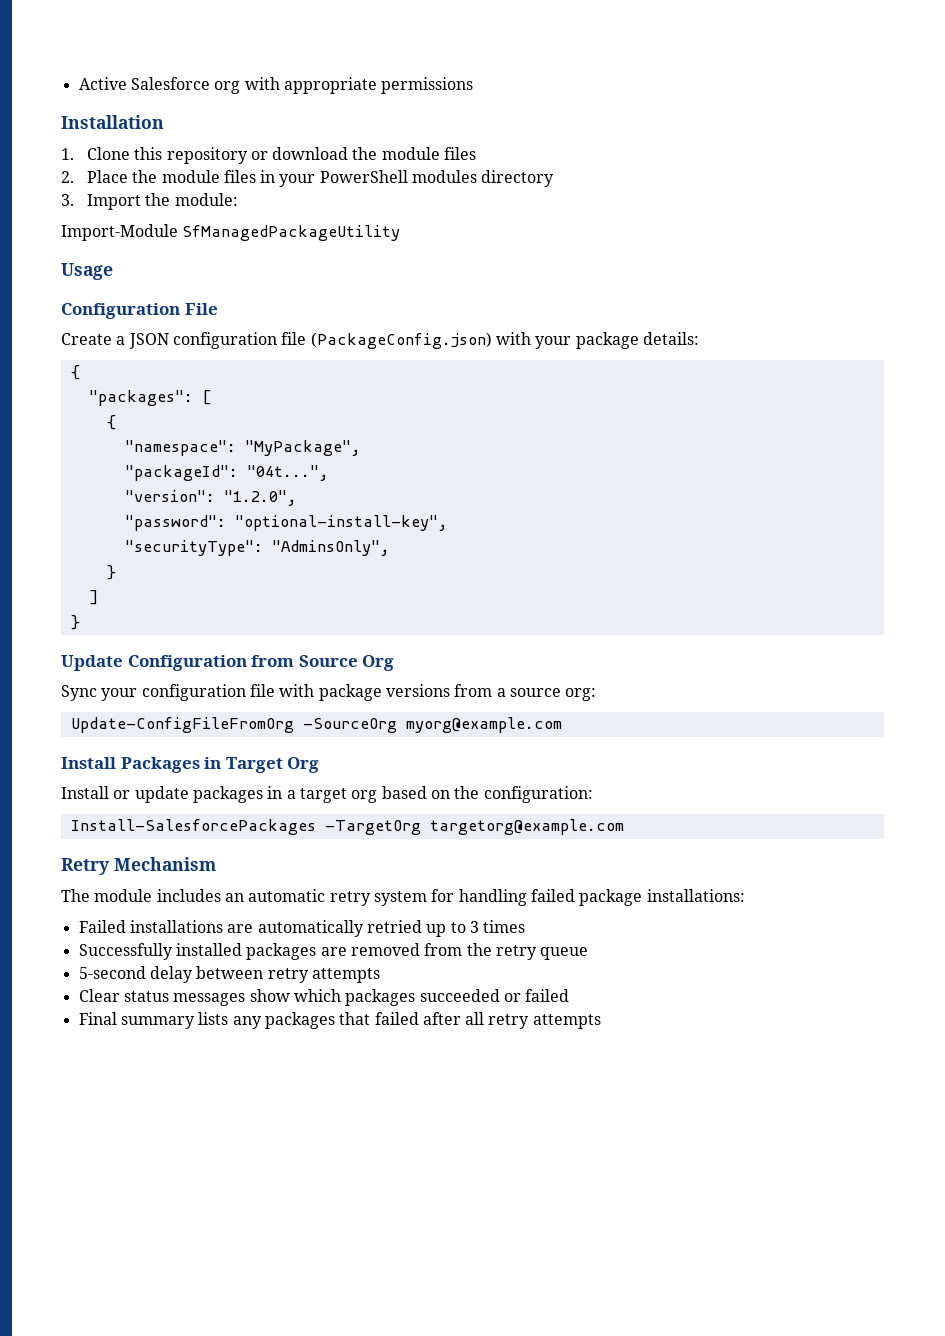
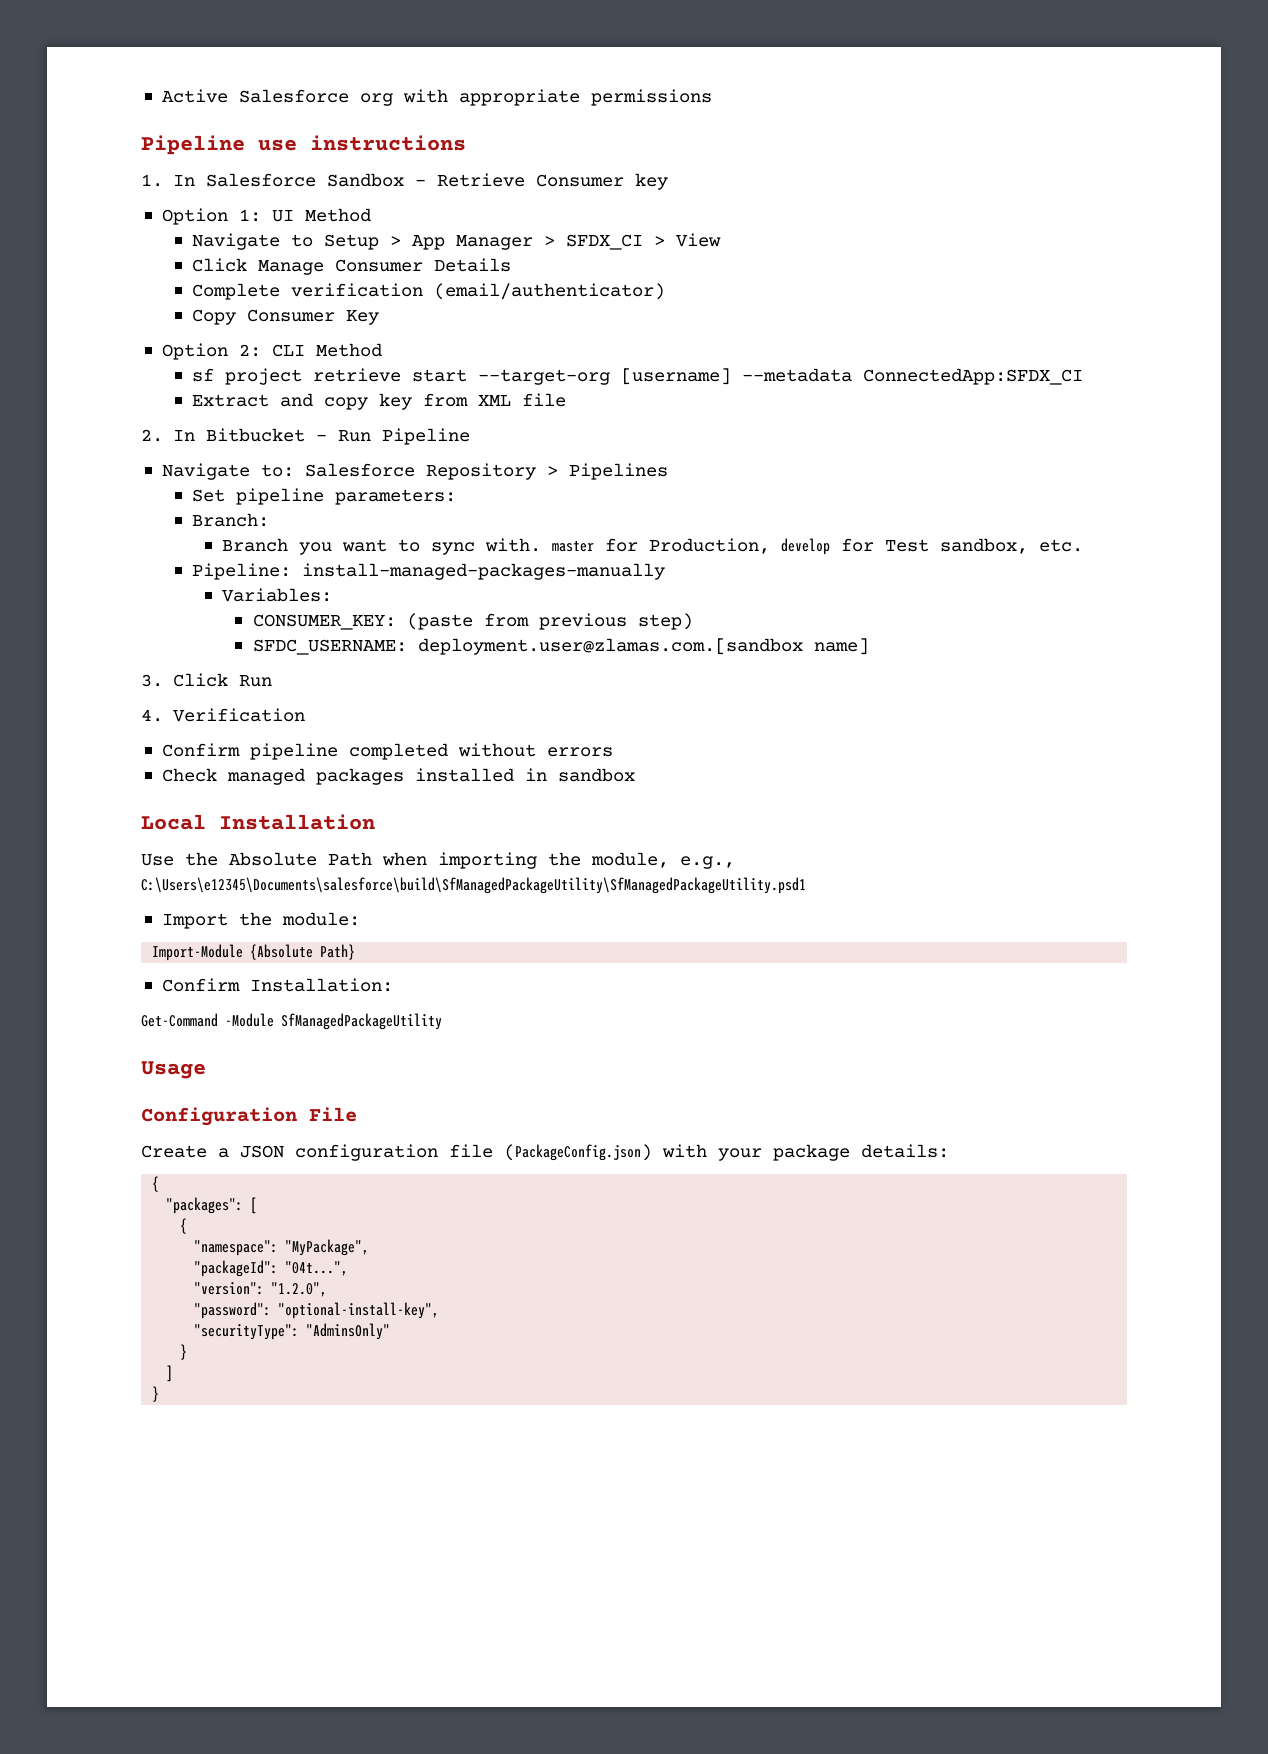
[61,115,164,129] [61,147,477,164] [61,170,555,187] [61,193,238,210] [61,224,178,241] Installation // 1. Clone this repository or download the module files // 2. Place the module files in your PowerShell modules directory // 3. Import the module: // Import-Module -> [141,135,466,155] [141,173,668,190] [161,208,371,225] [192,233,722,250] [192,258,512,275] [192,283,666,300] [192,309,380,325] [161,343,382,360] [192,368,1084,385] [192,393,567,410] [141,428,470,445] [161,463,668,480] [192,488,457,505] [192,513,270,527] [222,538,1084,555] [192,563,666,580] [222,588,333,602] [252,613,693,630] [252,638,869,655] [141,673,272,687] [141,708,305,722] [161,743,613,760] [161,768,635,785] [141,814,375,830] [141,852,735,869] [141,877,806,894] [161,912,360,929] [152,944,356,961] [161,978,393,992] [141,1013,274,1027] Pipeline use instructions // 1. In Salesforce Sandbox - Retrieve Consumer key // Option 1: UI Method // Navigate to Setup > App Manager > SFDX_CI > View // Click Manage Consumer Details // Complete verification (email/authenticator) // Copy Consumer Key // Option 2: CLI Method // sf project retrieve start --target-org [username] --metadata ConnectedApp:SFDX_CI // Extract and copy key from XML file // 2. In Bitbucket - Run Pipeline // Navigate to: Salesforce Repository > Pipelines // Set pipeline parameters: // Branch: // Branch you want to sync with. master for Production, develop for Test sandbox, etc. // Pipeline: install-managed-packages-manually // Variables: // CONSUMER_KEY: (paste from previous step) // SFDC_USERNAME: deployment.user@zlamas.com.[sandbox name] // 3. Click Run // 4. Verification // Confirm pipeline completed without errors // Check managed packages installed in sandbox // Local Installation // Use the Absolute Path when importing the module, e.g., C:\Users\e12345\Documents\salesforce\build\SfManagedPackageUtility\SfManagedPackageUtility.psd1 // Import the module: // Import-Module {Absolute Path} // Confirm Installation: // Get-Command -Module
[271,540,390,556] "AdminsOnly", -> [306,1323,391,1340] "AdminsOnly"
[61,655,395,671] [61,684,597,701] [70,717,562,733] [61,757,320,773] [61,786,593,803] [70,819,624,835] [61,857,216,875] [61,889,745,906] [78,920,526,937] [78,943,589,960] [78,966,380,983] [78,989,570,1006] [78,1012,601,1029] // Update Configuration from Source Org // Sync your configuration file with package versions from a source org: // Update-ConfigFileFromOrg -SourceOrg myorg@example.com // Install Packages in Target Org // Install or update packages in a target org based on the configuration: // Install-SalesforcePackages -TargetOrg targetorg@example.com // Retry Mechanism // The module includes an automatic retry system for handling failed package installations: // Failed installations are automatically retried up to 3 times // Successfully installed packages are removed from the retry queue // 5-second delay between retry attempts // Clear status messages show which packages succeeded or failed // Final summary lists any packages that failed after all retry attempts -> (160, 1394) none

